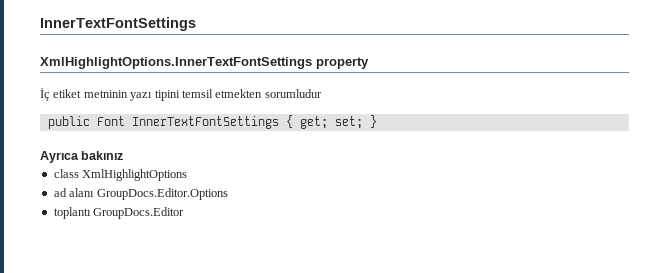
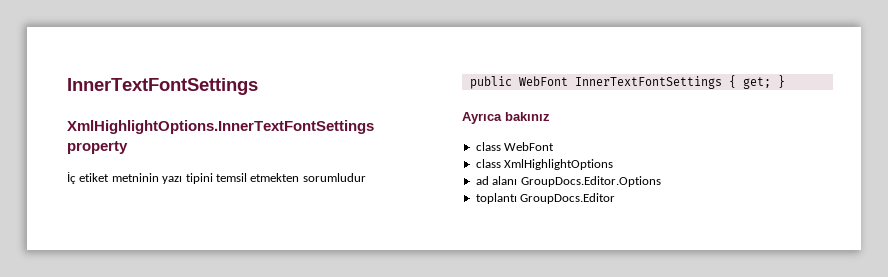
[96,116,125,126] Font -> [518,76,568,86] WebFont
[334,116,363,129] set; -> (771, 83) none
(124, 155) none -> [475,142,555,151] // class WebFont

